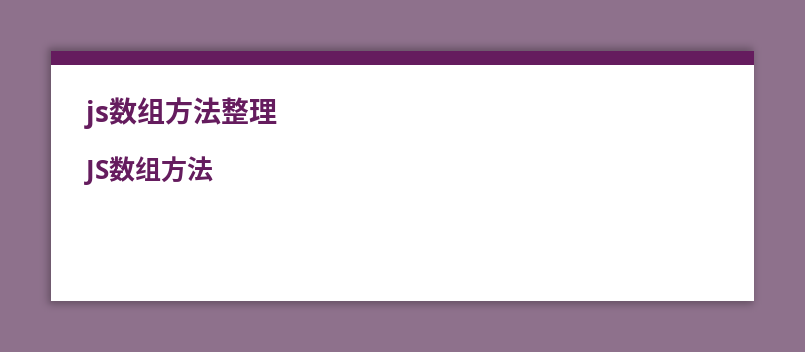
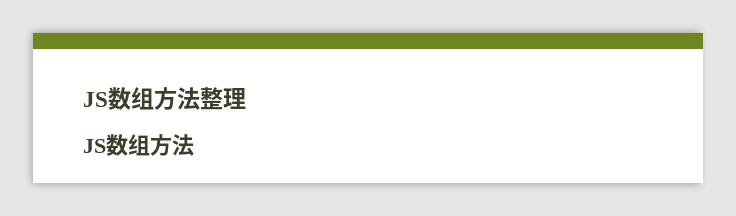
[84,100,109,129] js -> [83,92,108,107] JS

